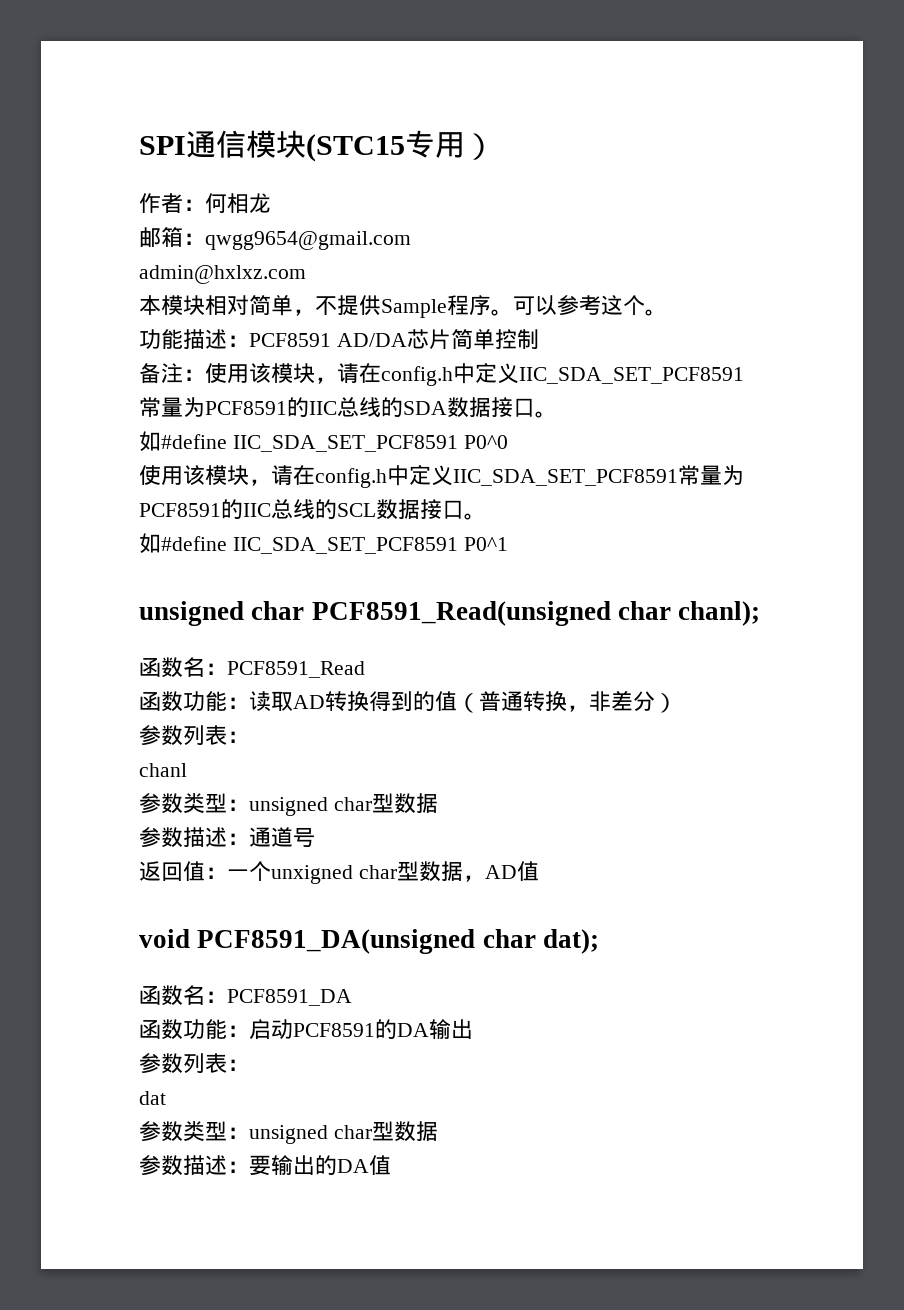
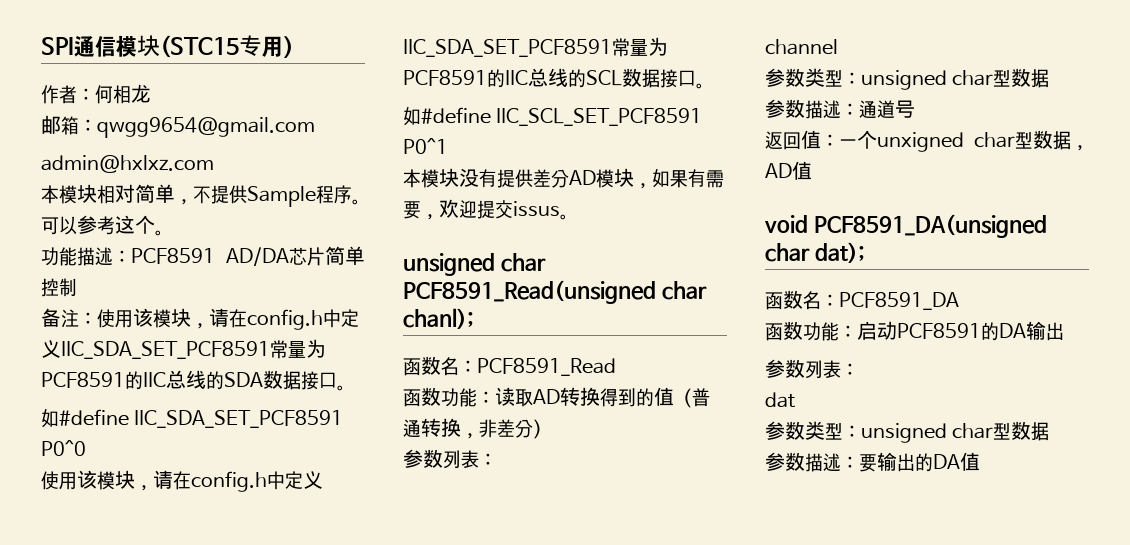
[232,537,458,554] IIC_SDA_SET_PCF8591 -> [496,108,703,126] IIC_SCL_SET_PCF8591
(508, 544) none -> [403,168,724,189] [403,199,569,220] // 本模块没有提供差分AD模块，如果有需要，欢迎提交issus。
[139,763,187,777] chanl -> [765,39,838,55] channel

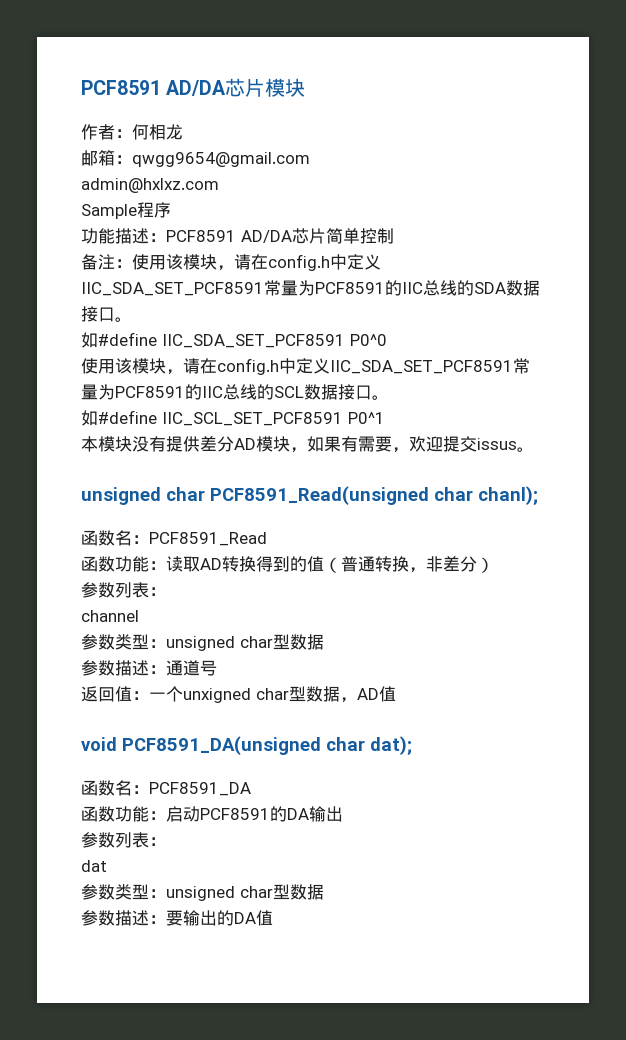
[41,35,304,58] SPI通信模块(STC15专用） -> [81,78,306,97] PCF8591 AD/DA芯片模块
[41,184,361,207] [41,215,164,236] 本模块相对简单，不提供Sample程序。可以参考这个。 -> [81,202,171,219] Sample程序

